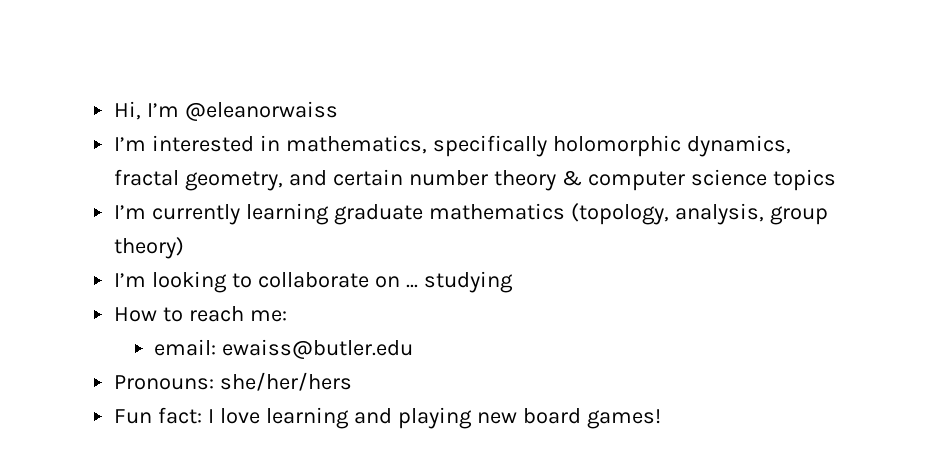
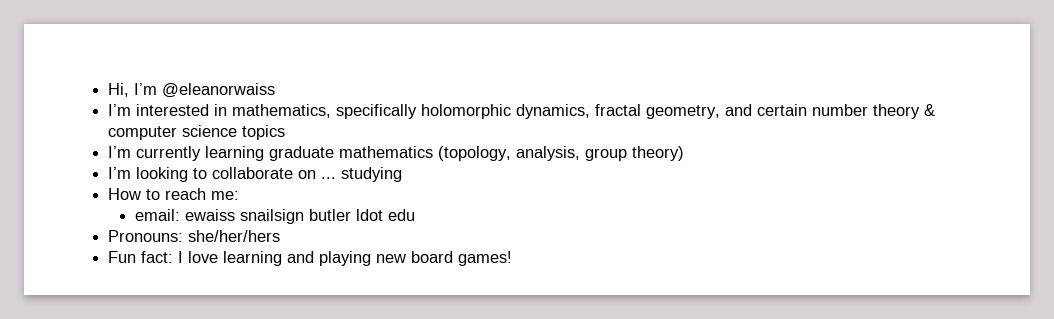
[222,339,414,359] ewaiss@butler.edu -> [185,209,416,224] ewaiss snailsign butler ldot edu

